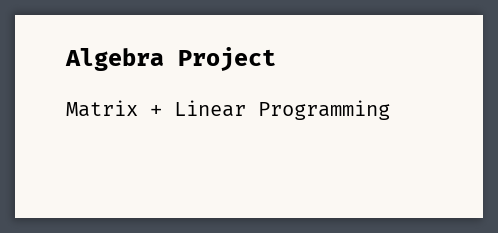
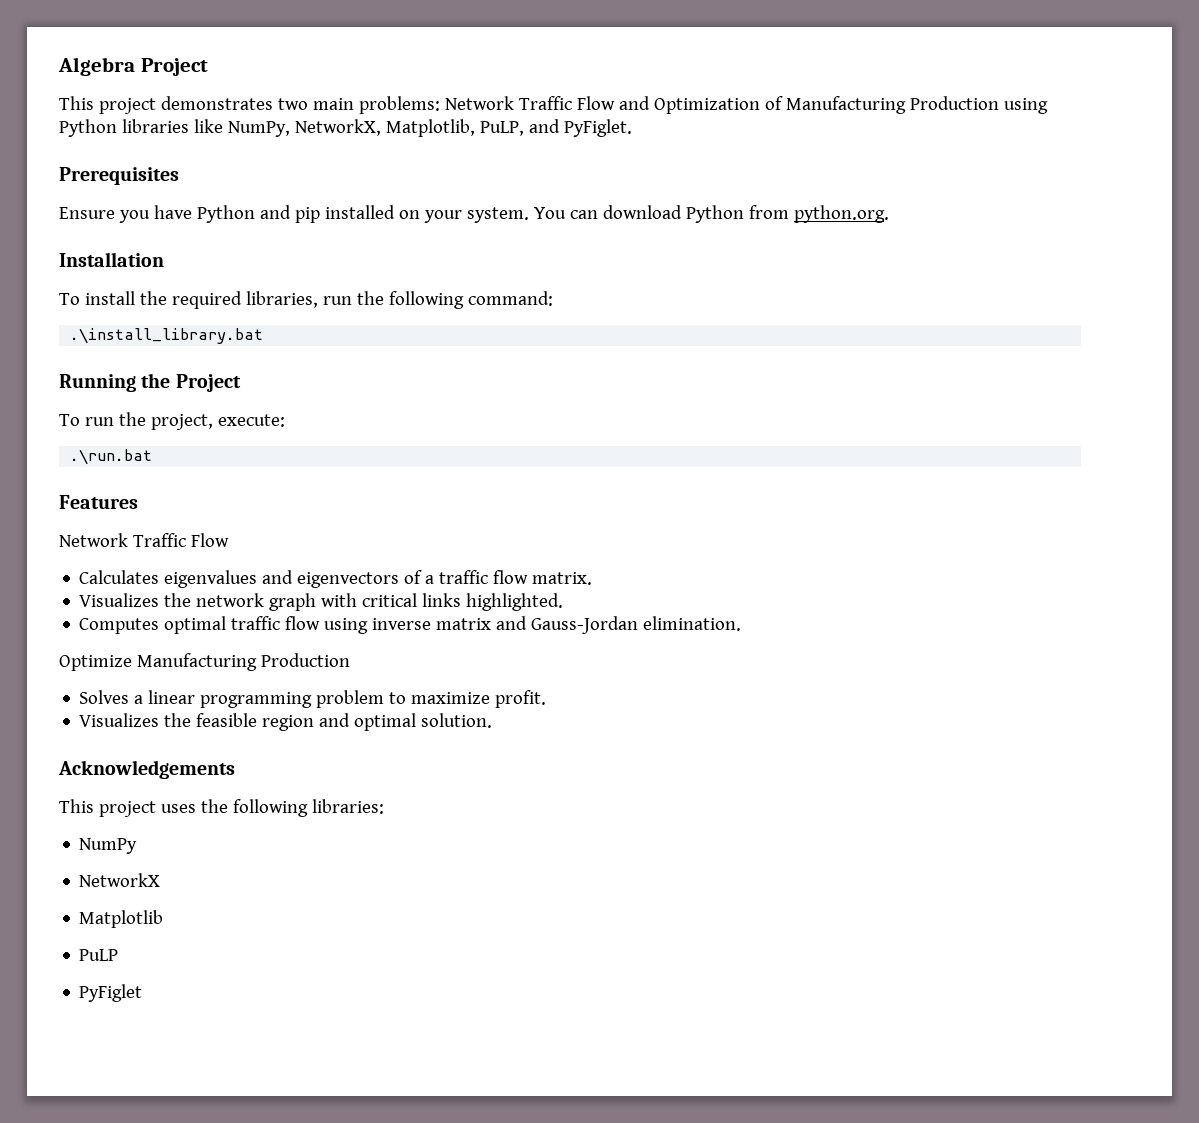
[66,100,390,120] Matrix + Linear Programming -> [59,96,1048,114] [59,119,632,137] [59,167,179,185] [59,205,889,223] [59,252,164,267] [59,291,553,309] [70,328,264,344] [59,373,241,392] [59,412,285,430] [70,449,153,465] [59,495,138,509] [59,533,229,547] [79,570,593,588] [79,593,564,611] [79,616,742,634] [59,653,350,671] [79,690,547,708] [79,713,493,731] [58,760,235,779] [59,799,384,817] [79,838,138,854] [79,873,161,887] [79,910,164,928] [79,949,119,961] [79,984,143,1002] This project demonstrates two main problems: Network Traffic Flow and Optimization of Manufacturing Production using Python libraries like NumPy, NetworkX, Matplotlib, PuLP, and PyFiglet. // Prerequisites // Ensure you have Python and pip installed on your system. You can download Python from python.org. // Installation // To install the required libraries, run the following command: // .\install_library.bat // Running the Project // To run the project, execute: // .\run.bat // Features // Network Traffic Flow // Calculates eigenvalues and eigenvectors of a traffic flow matrix. // Visualizes the network graph with critical links highlighted. // Computes optimal traffic flow using inverse matrix and Gauss-Jordan elimination. // Optimize Manufacturing Production // Solves a linear programming problem to maximize profit. // Visualizes the feasible region and optimal solution. // Acknowledgements // This project uses the following libraries: // NumPy // NetworkX // Matplotlib // PuLP // PyFiglet

